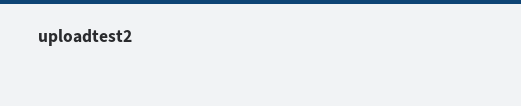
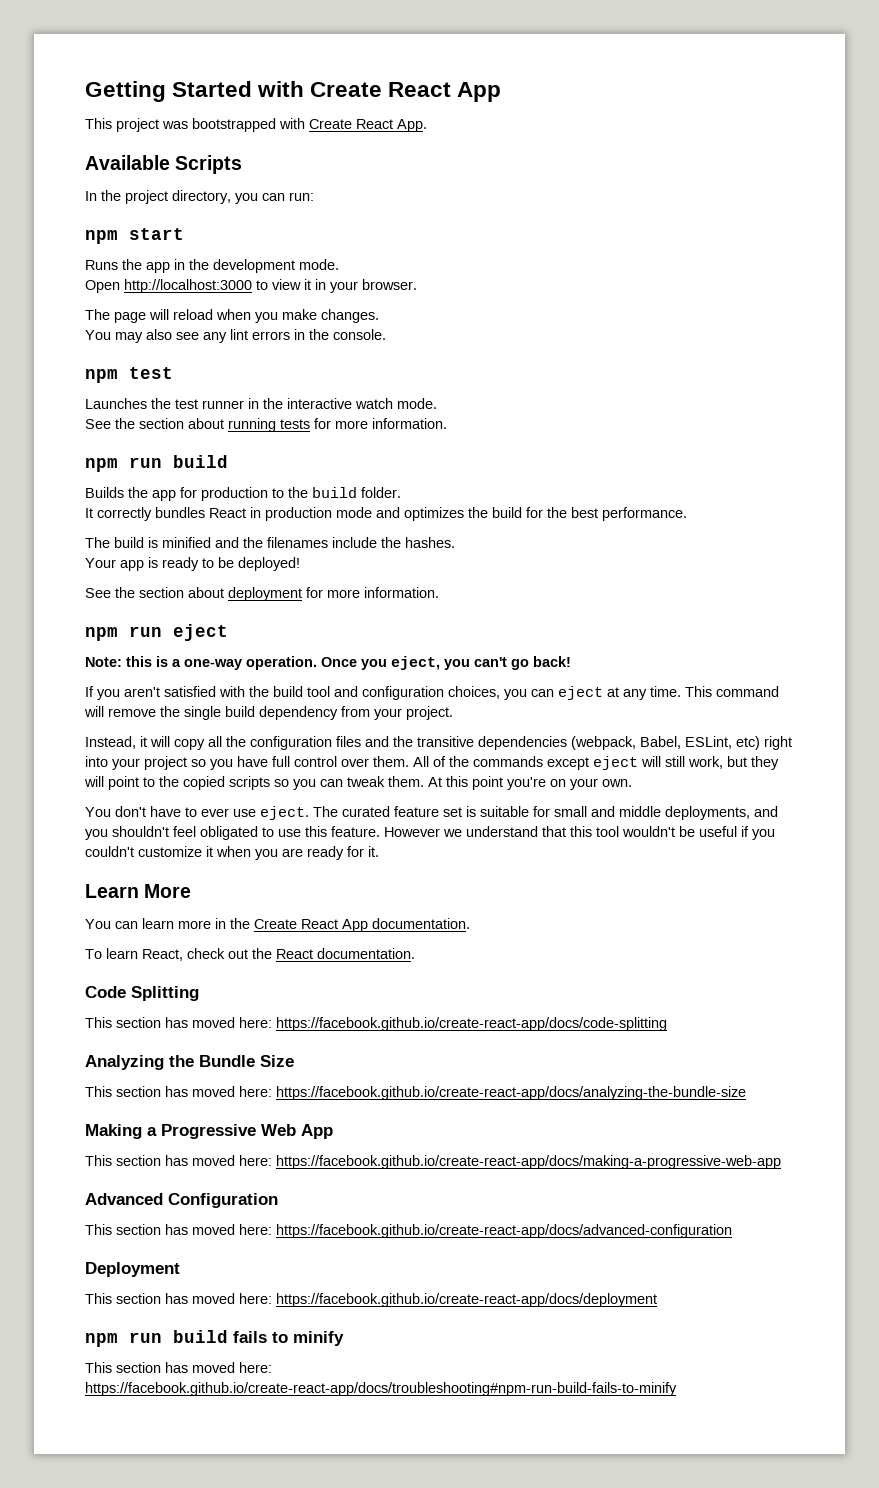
[38,29,132,46] uploadtest2 -> [85,81,502,102] [85,118,427,132] [85,155,243,174] [85,190,314,204] [85,228,184,244] [85,259,339,273] [85,279,417,293] [85,309,379,323] [85,329,386,343] [85,367,173,383] [85,398,437,409] [85,418,447,432] [85,455,228,472] [85,487,401,501] [85,507,687,521] [85,537,455,548] [85,557,300,571] [85,587,439,601] [85,624,228,641] [85,656,571,670] [85,686,779,700] [84,706,453,720] [85,736,792,750] [85,756,779,770] [84,776,632,790] [85,806,778,820] [85,826,775,840] [85,846,379,860] [85,884,192,898] [85,918,470,932] [85,948,415,961] [85,986,199,1001] [85,1017,667,1031] [85,1055,294,1070] [85,1086,746,1100] [85,1124,333,1139] [85,1155,781,1169] [85,1193,278,1208] [85,1224,732,1238] [85,1262,180,1277] [85,1293,657,1307] [85,1330,344,1347] [85,1362,272,1373] [85,1382,677,1396] Getting Started with Create React App // This project was bootstrapped with Create React App. // Available Scripts // In the project directory, you can run: // npm start // Runs the app in the development mode. // Open http://localhost:3000 to view it in your browser. // The page will reload when you make changes. // You may also see any lint errors in the console. // npm test // Launches the test runner in the interactive watch mode. // See the section about running tests for more information. // npm run build // Builds the app for production to the build folder. // It correctly bundles React in production mode and optimizes the build for the best performance. // The build is minified and the filenames include the hashes. // Your app is ready to be deployed! // See the section about deployment for more information. // npm run eject // Note: this is a one-way operation. Once you eject, you can't go back! // If you aren't satisfied with the build tool and configuration choices, you can eject at any time. This command will remove the single build dependency from your project. // Instead, it will copy all the configuration files and the transitive dependencies (webpack, Babel, ESLint, etc) right into your project so you have full control over them. All of the commands except eject will still work, but they will point to the copied scripts so you can tweak them. At this point you're on your own. // You don't have to ever use eject. The curated feature set is suitable for small and middle deployments, and you shouldn't feel obligated to use this feature. However we understand that this tool wouldn't be useful if you couldn't customize it when you are ready for it. // Learn More // You can learn more in the Create React App documentation. // To learn React, check out the React documentation. // Code Splitting // This section has moved here: https://facebook.github.io/create-react-app/docs/code-splitting // Analyzing the Bundle Size // This section has moved here: https://facebook.github.io/create-react-app/docs/analyzing-the-bundle-size // Making a Progressive Web App // This section has moved here: https://facebook.github.io/create-react-app/docs/making-a-progressive-web-app // Advanced Configuration // This section has moved here: https://facebook.github.io/create-react-app/docs/advanced-configuration // Deployment // This section has moved here: https://facebook.github.io/create-react-app/docs/deployment // npm run build fails to minify // This section has moved here: https://facebook.github.io/create-react-app/docs/troubleshooting#npm-run-build-fails-to-minify

